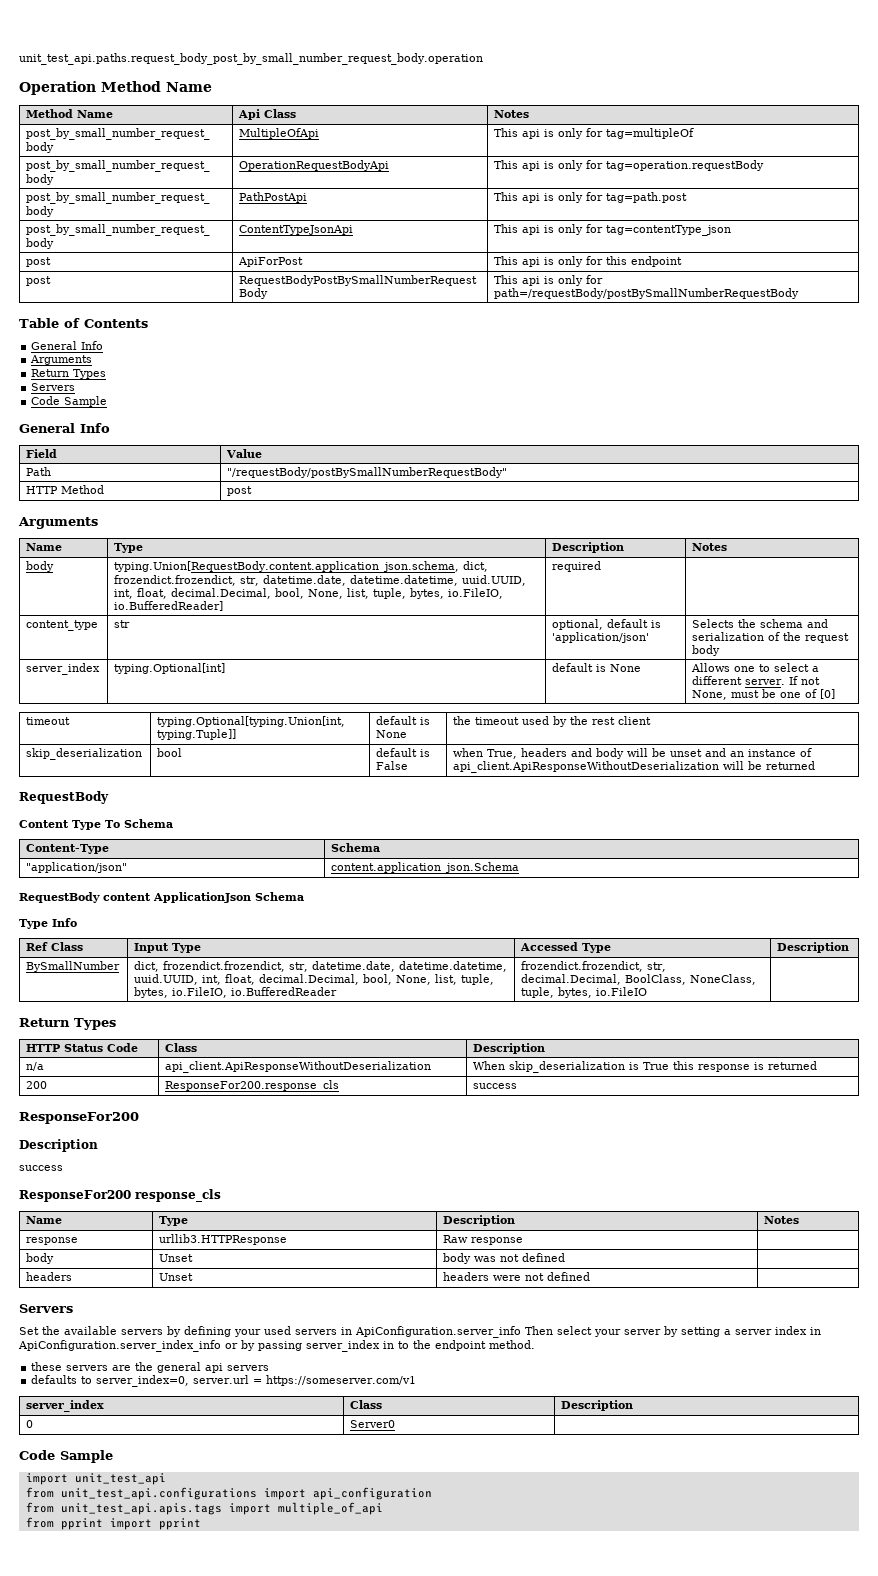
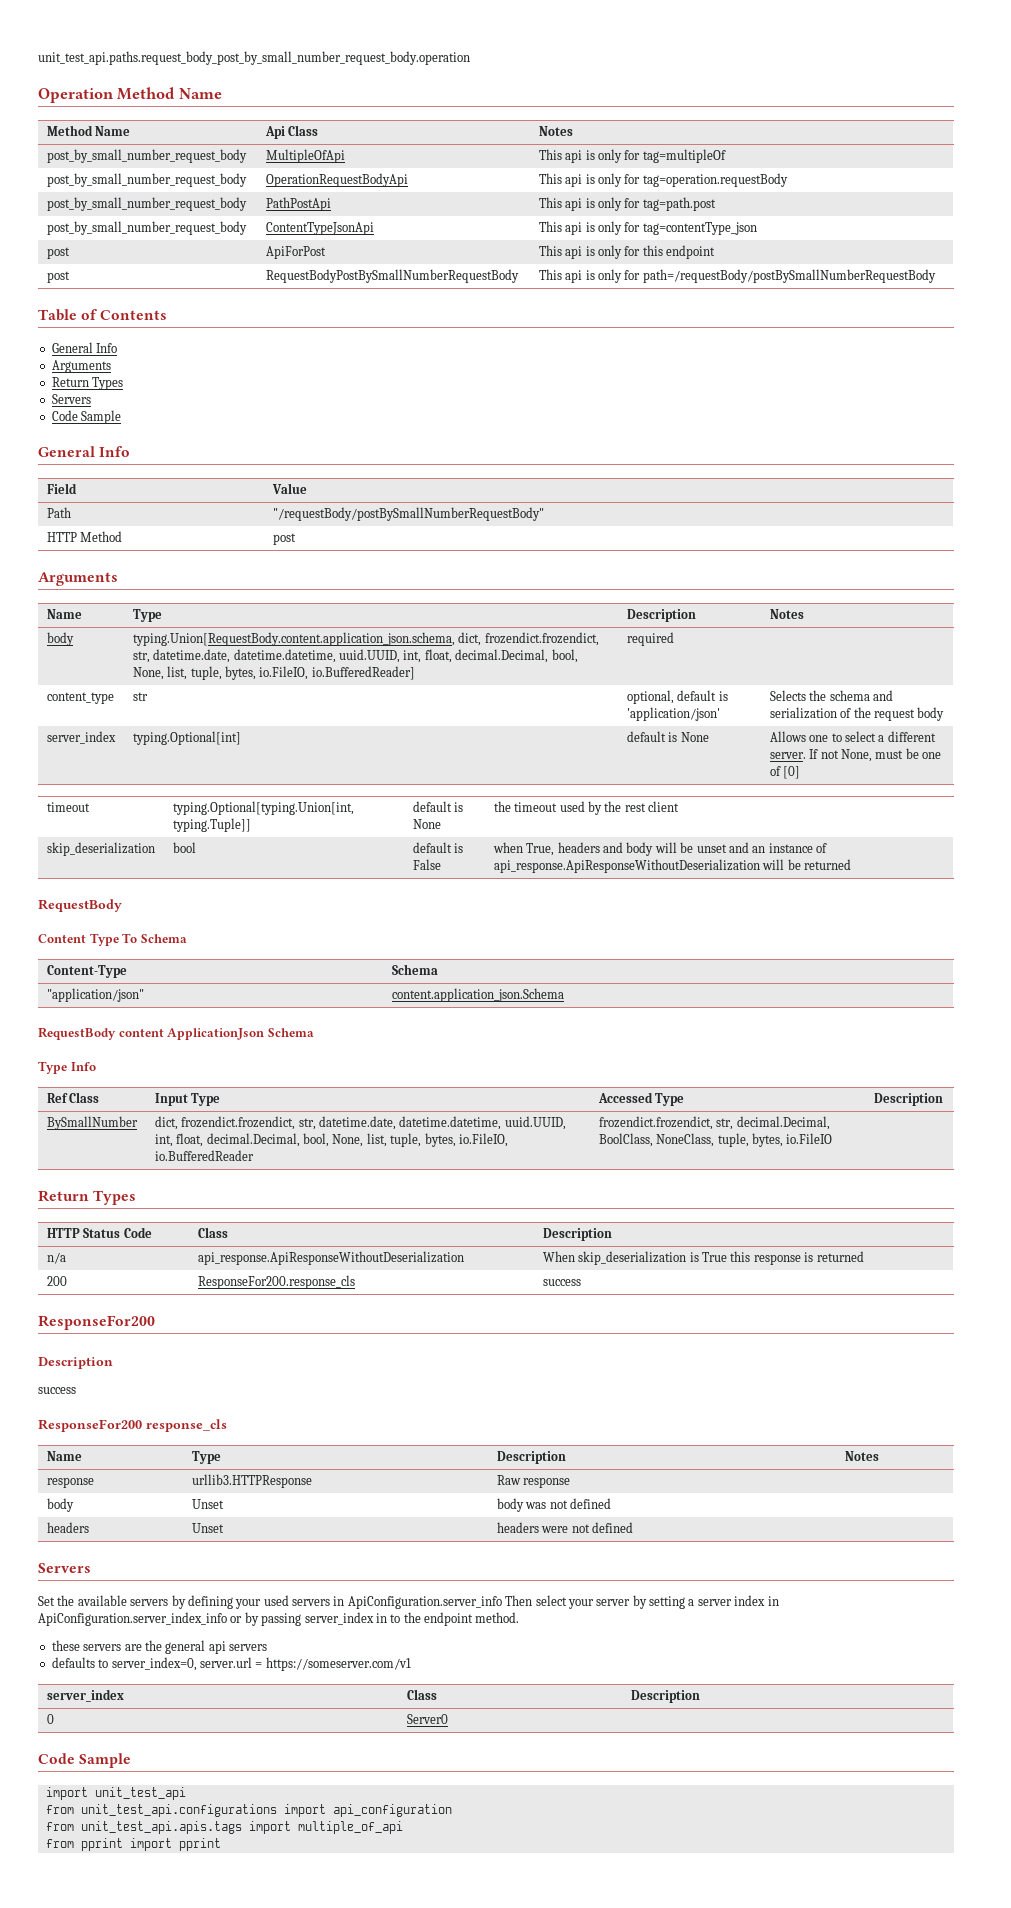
[453,761,720,773] api_client.ApiResponseWithoutDeserialization -> [493,859,760,873] api_response.ApiResponseWithoutDeserialization
[165,1061,432,1073] api_client.ApiResponseWithoutDeserialization -> [197,1251,464,1265] api_response.ApiResponseWithoutDeserialization

